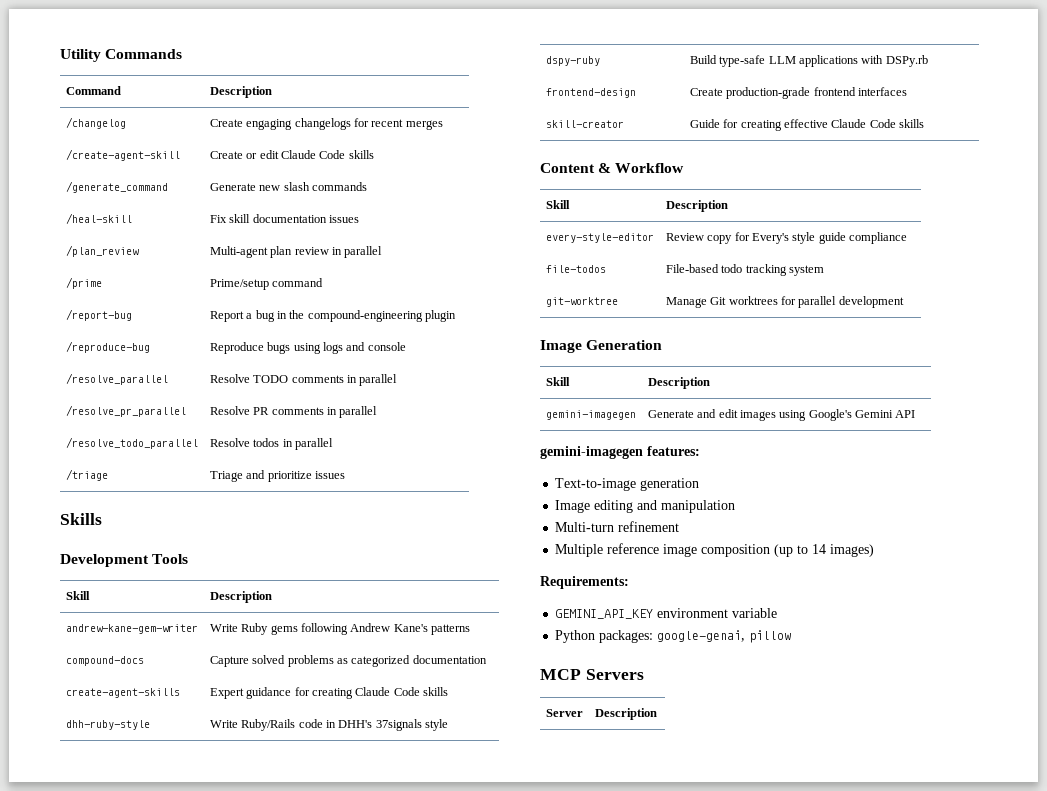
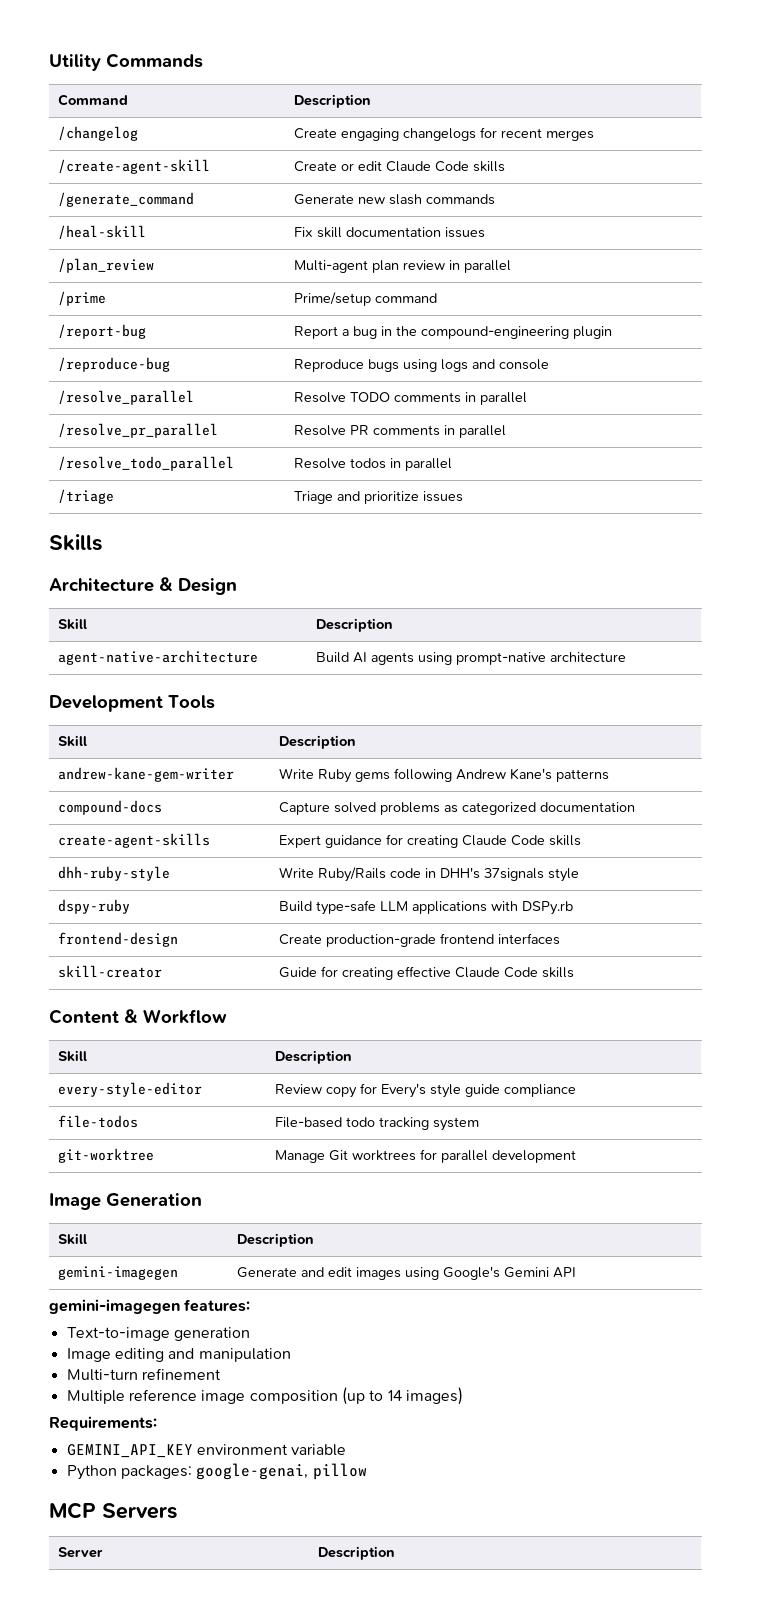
(102, 519) none -> [49,577,237,595] [58,618,88,630] [316,618,394,632] [58,650,259,665] [316,652,627,665] // Architecture & Design // Skill | Description // agent-native-architecture | Build AI agents using prompt-native architecture

